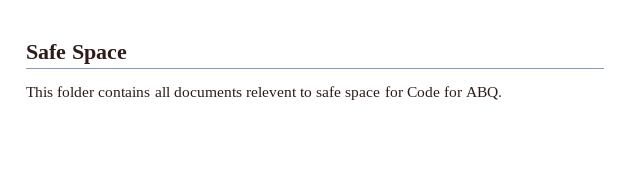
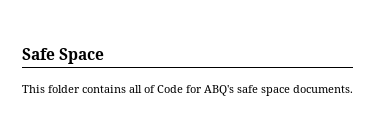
[173,86,503,100] documents relevent to safe space for Code for ABQ. -> [144,85,353,96] of Code for ABQ's safe space documents.

